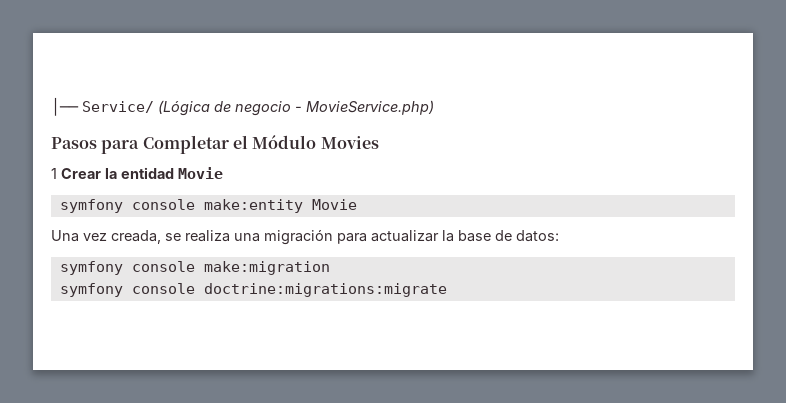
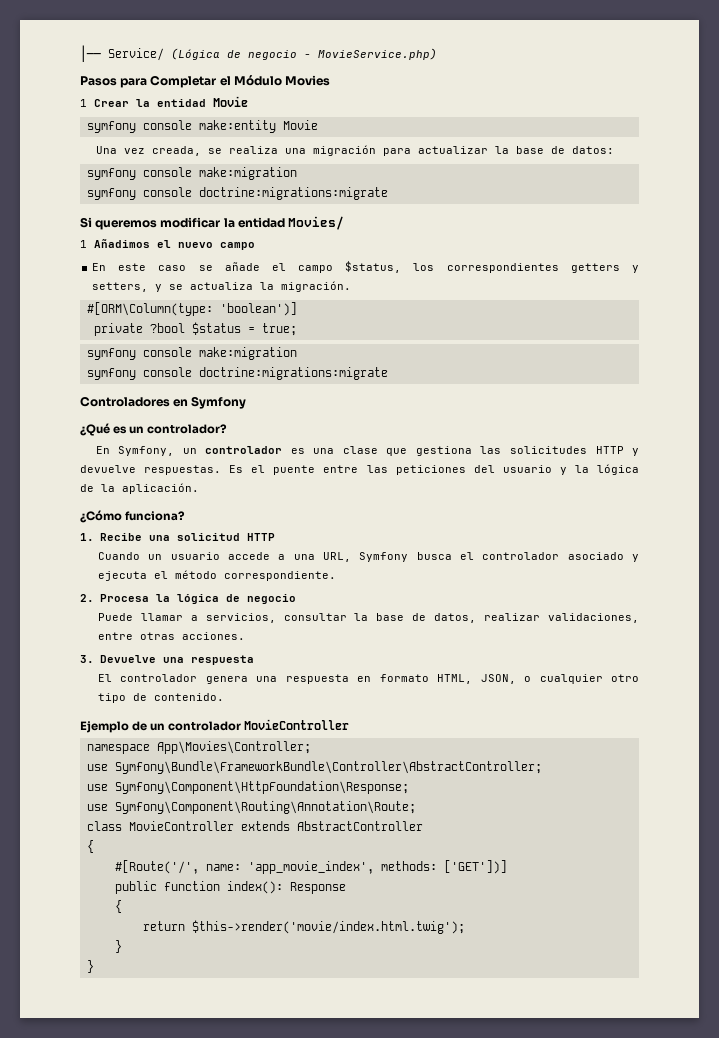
(447, 290) none -> [80,216,345,230] [80,239,255,250] [92,261,640,273] [92,281,352,292] [86,302,297,316] [93,322,297,336] [86,347,297,360] [86,367,388,380] [80,396,247,409] [80,423,228,436] [95,446,640,456] [80,464,639,475] [80,483,199,494] [80,510,186,523] [80,533,275,541] [97,552,639,562] [97,570,336,581] [80,594,296,604] [97,613,640,623] [97,632,245,640] [80,655,254,665] [97,674,640,684] [97,693,224,703] [80,719,350,733] [86,741,311,754] [86,761,542,774] [86,781,409,794] [86,801,416,814] [86,821,423,831] [86,840,94,853] [114,860,507,874] [114,881,346,894] [114,900,122,913] [142,920,465,934] [114,940,122,953] [86,960,94,973] // Si queremos modificar la entidad Movies/ // 1 Añadimos el nuevo campo // En este caso se añade el campo $status, los correspondientes getters y setters, y se actualiza la migración. // #[ORM\Column(type: 'boolean')] // private ?bool $status = true; // symfony console make:migration // symfony console doctrine:migrations:migrate // Controladores en Symfony // ¿Qué es un controlador? // En Symfony, un controlador es una clase que gestiona las solicitudes HTTP y devuelve respuestas. Es el puente entre las peticiones del usuario y la lógica de la aplicación. // ¿Cómo funciona? // 1. Recibe una solicitud HTTP // Cuando un usuario accede a una URL, Symfony busca el controlador asociado y ejecuta el método correspondiente. // 2. Procesa la lógica de negocio // Puede llamar a servicios, consultar la base de datos, realizar validaciones, entre otras acciones. // 3. Devuelve una respuesta // El controlador genera una respuesta en formato HTML, JSON, o cualquier otro tipo de contenido. // Ejemplo de un controlador MovieController // namespace App\Movies\Controller; // use Symfony\Bundle\FrameworkBundle\Controller\AbstractController; // use Symfony\Component\HttpFoundation\Response; // use Symfony\Component\Routing\Annotation\Route; // class MovieController extends AbstractController // { // #[Route('/', name: 'app_movie_index', methods: ['GET'])] // public function index(): Response // { // return $this->render('movie/index.html.twig'); // } // }

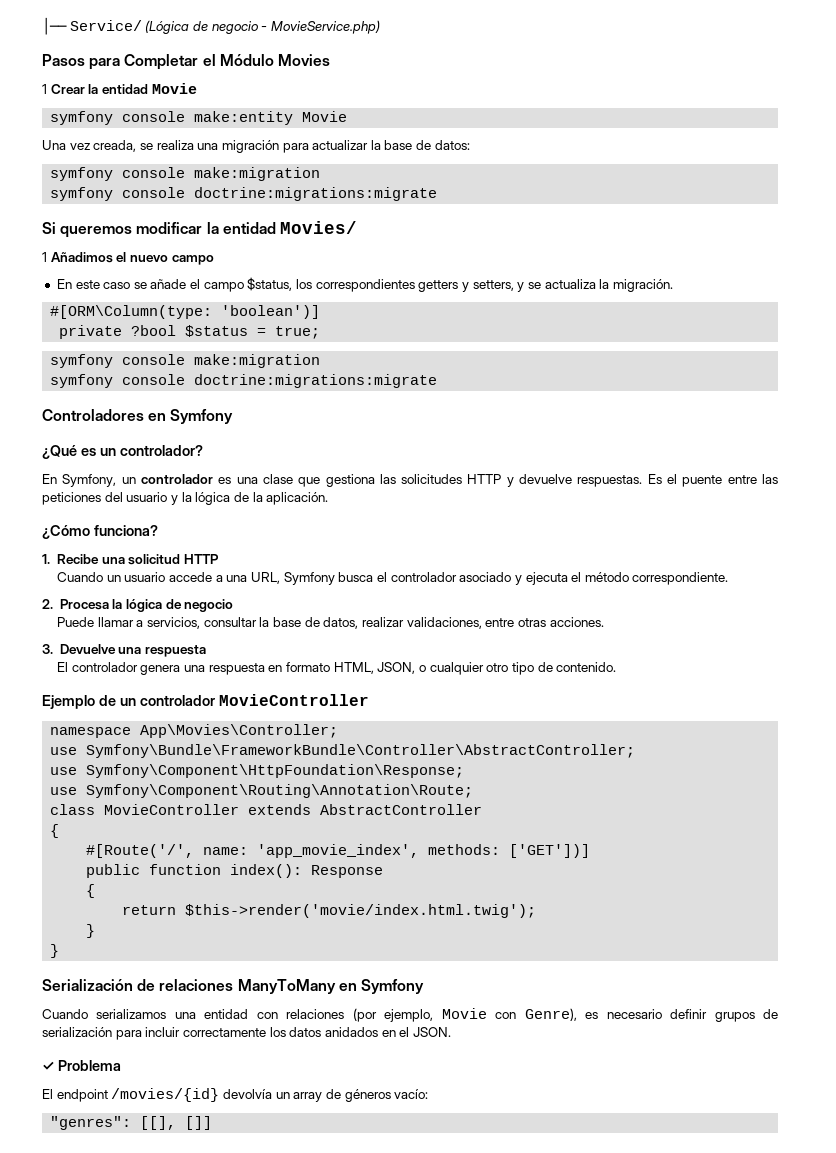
(94, 966) none -> [42,979,424,994] [42,1008,778,1022] [42,1027,451,1040] [42,1060,121,1071] [42,1088,429,1102] [50,1116,213,1130] // Serialización de relaciones ManyToMany en Symfony // Cuando serializamos una entidad con relaciones (por ejemplo, Movie con Genre), es necesario definir grupos de serialización para incluir correctamente los datos anidados en el JSON. // ✓ Problema // El endpoint /movies/{id} devolvía un array de géneros vacío: // "genres": [[], []]

